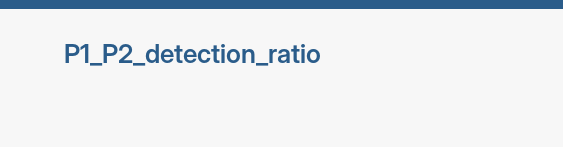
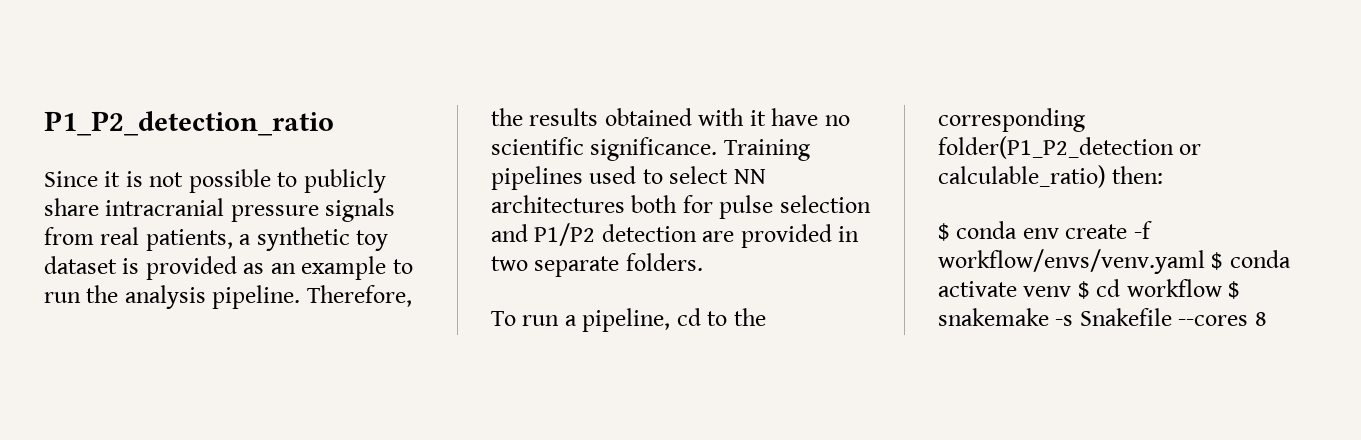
(321, 55) none -> [44,169,386,193] [44,198,396,222] [44,227,389,251] [44,256,413,280] [44,285,412,309] [491,108,850,126] [491,137,810,161] [491,166,766,190] [491,195,871,219] [491,223,860,248] [491,253,703,277] [491,308,766,332] [938,108,1085,132] [938,136,1202,159] [938,165,1164,188] [938,221,1152,241] [938,249,1291,274] [938,279,1241,299] [938,308,1267,326] // Since it is not possible to publicly share intracranial pressure signals from real patients, a synthetic toy dataset is provided as an example to run the analysis pipeline. Therefore, the results obtained with it have no scientific significance. Training pipelines used to select NN architectures both for pulse selection and P1/P2 detection are provided in two separate folders. // To run a pipeline, cd to the corresponding folder(P1_P2_detection or calculable_ratio) then: // $ conda env create -f workflow/envs/venv.yaml $ conda activate venv $ cd workflow $ snakemake -s Snakefile --cores 8

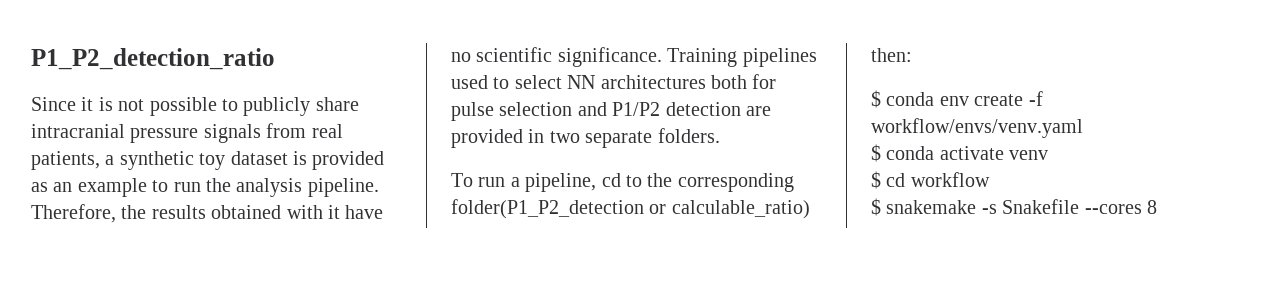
(1205, 261) none -> (1083, 128) //
(1072, 291) none -> (1049, 155) //
(1222, 288) none -> (990, 179) //

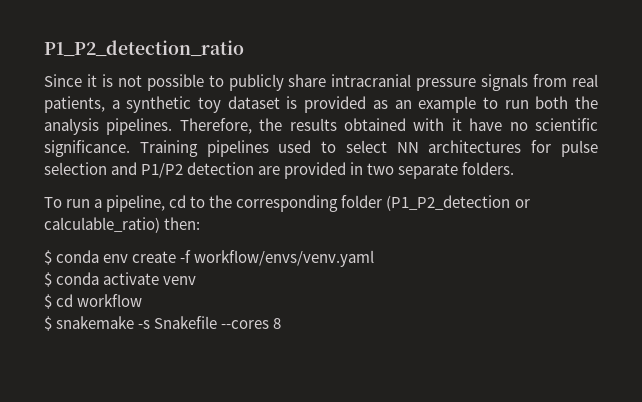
(201, 187) none -> [535,96,569,109] both
[307,178,379,197] pipeline. -> [106,118,173,135] pipelines.
[711,75,747,89] both -> (522, 146) none
[451,199,644,219] folder(P1_P2_detection -> [341,195,511,211] folder (P1_P2_detection

